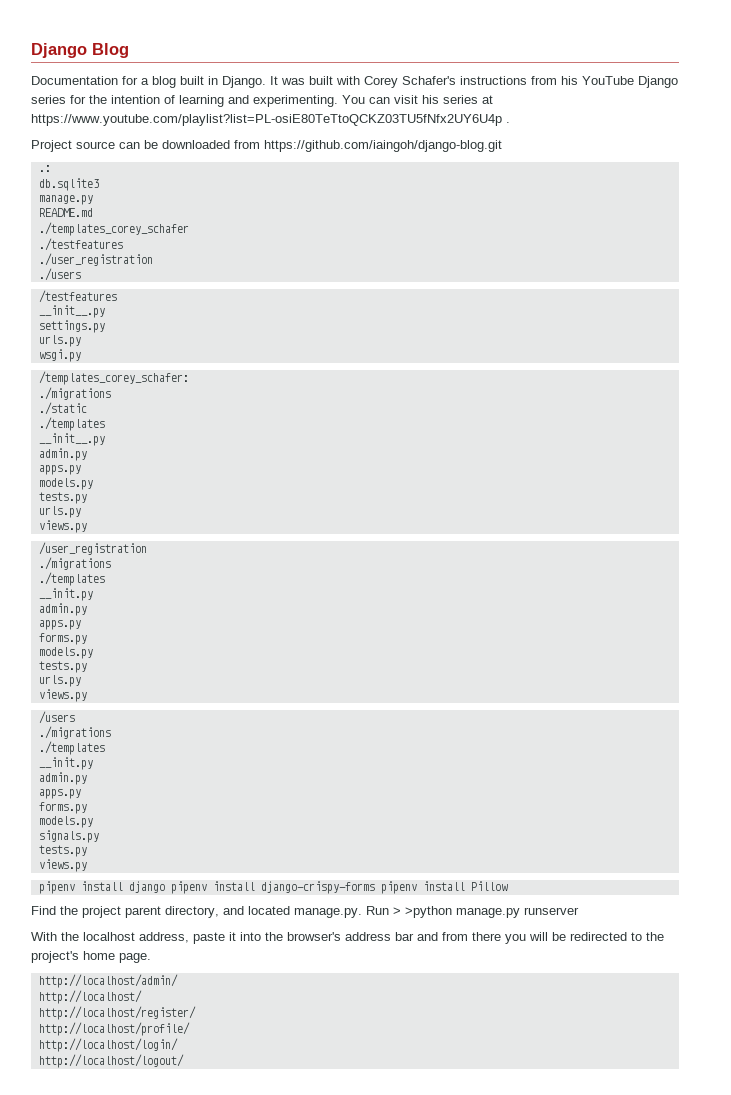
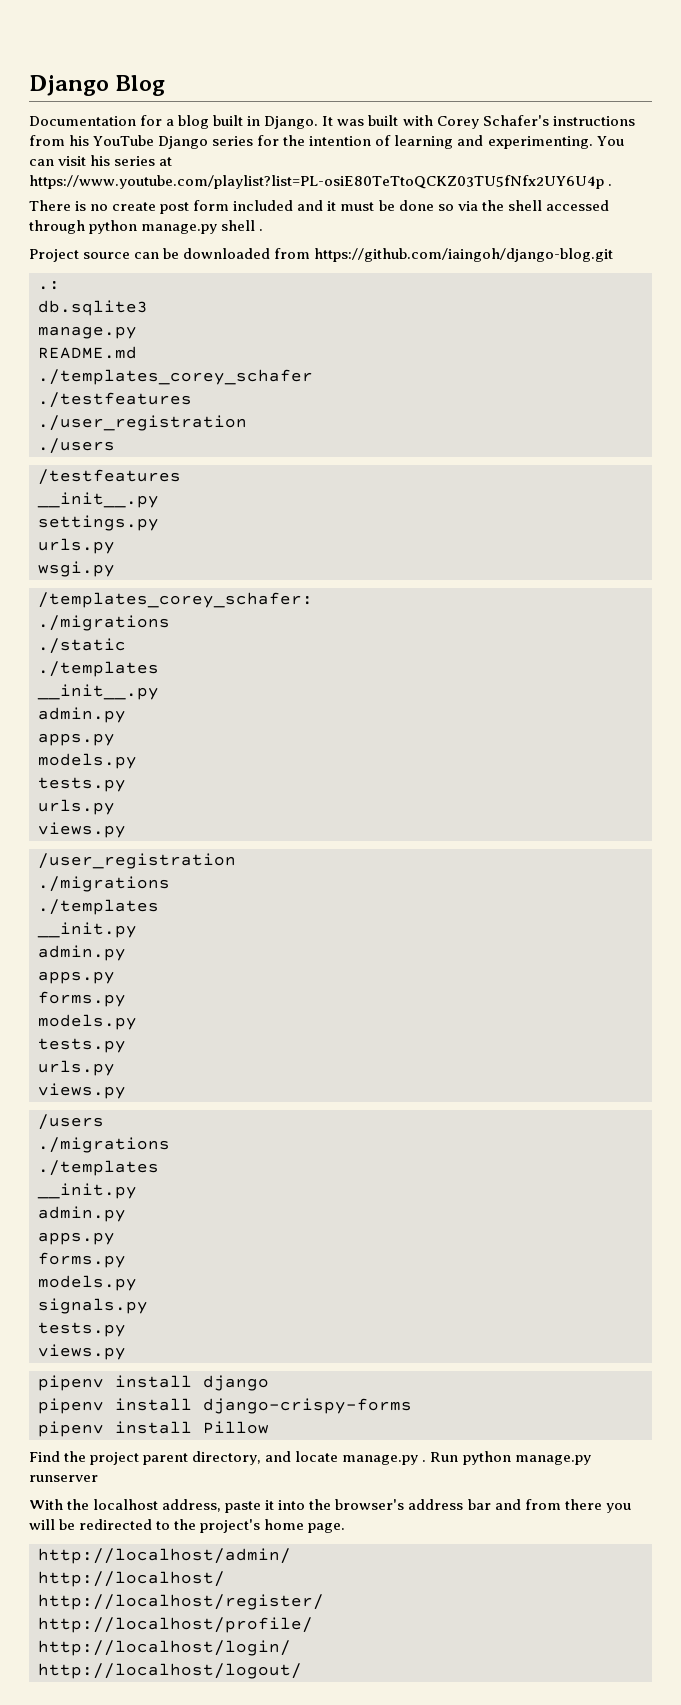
(510, 122) none -> [29,200,609,214] [29,220,264,234] // There is no create post form included and it must be done so via the shell accessed through python manage.py shell .
(165, 887) none -> (269, 1383) //
(375, 887) none -> (412, 1406) //
[248,906,452,918] located manage.py. Run > >python -> [295,1451,511,1465] locate manage.py . Run python

